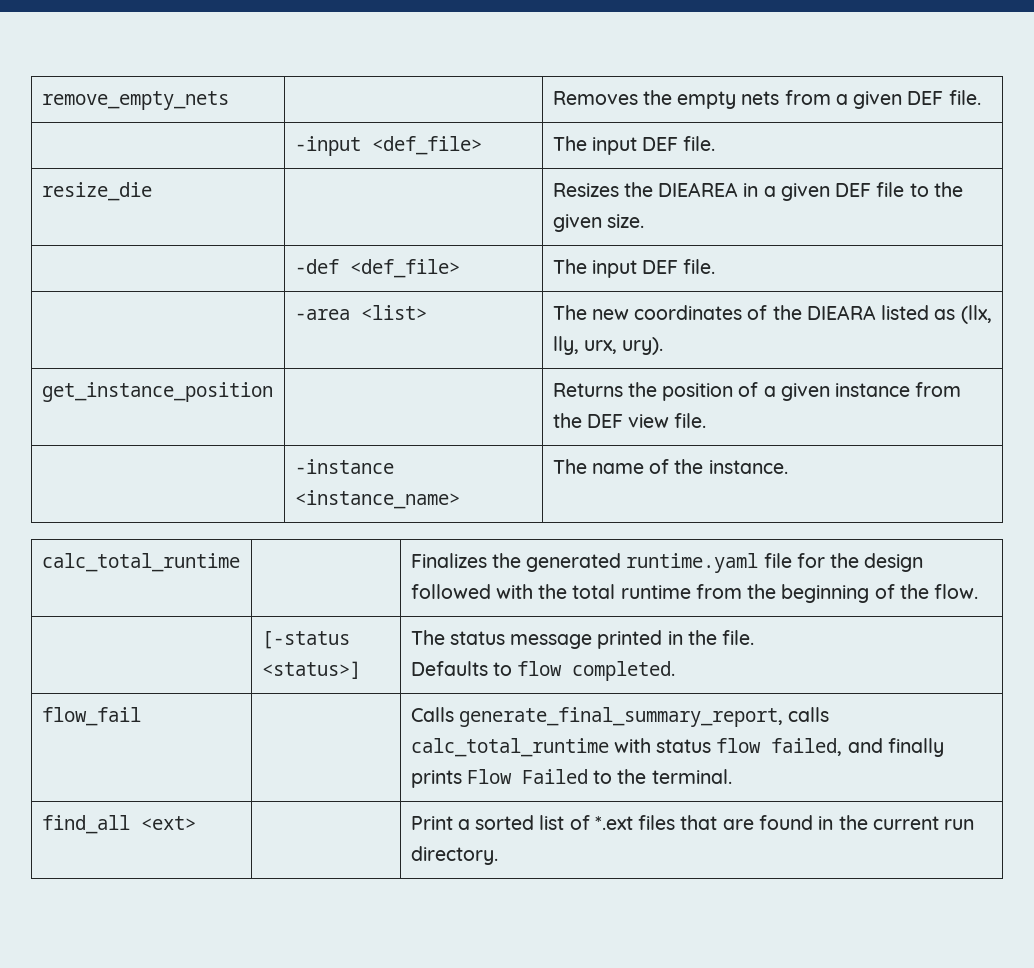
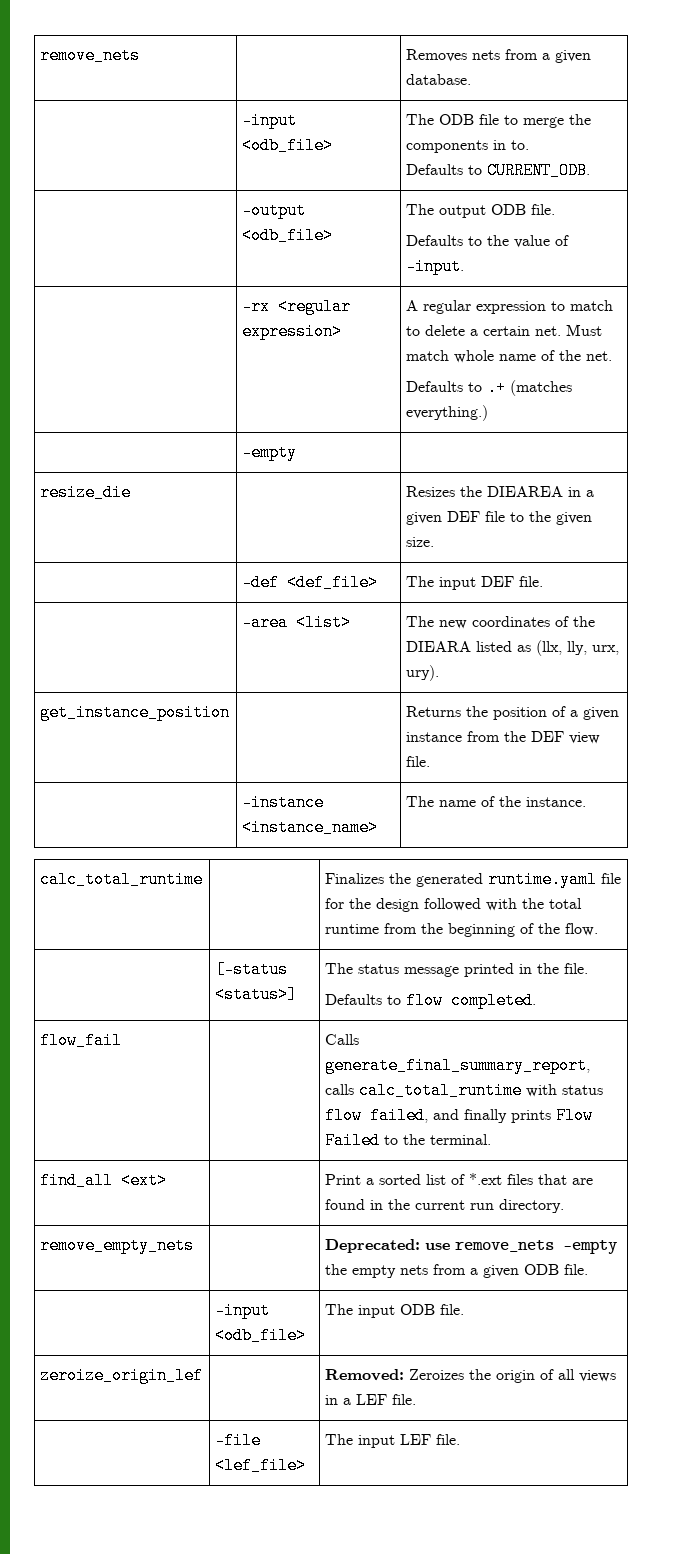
[41,91,229,110] remove_empty_nets -> [40,47,141,64] remove_nets
[642,90,981,109] [294,136,482,156] [552,136,716,155] the empty nets from a given DEF file. // | -input <def_file> | The input DEF file. -> [472,49,592,63] [406,74,472,85] [242,112,298,129] [242,137,334,154] [406,114,592,128] [406,140,530,153] [406,162,591,179] [242,202,307,219] [242,227,334,244] [406,204,556,218] [406,235,570,248] [406,258,465,275] [242,298,352,315] [242,323,343,340] [406,300,614,314] [406,324,603,336] [406,350,613,363] [406,379,573,396] [406,405,489,421] [242,444,298,461] nets from a given database. // | -input <odb_file> | The ODB file to merge the components in to. // Defaults to CURRENT_ODB. // | -output <odb_file> | The output ODB file. // Defaults to the value of -input. // | -rx <regular expression> | A regular expression to match to delete a certain net. Must match whole name of the net. // Defaults to .+ (matches everything.) // | -empty |
(498, 855) none -> [40,1237,195,1254] [325,1239,619,1254] [325,1264,589,1278] [215,1302,271,1319] [215,1327,307,1344] [325,1304,465,1318] [40,1367,204,1384] [325,1369,617,1383] [325,1394,417,1405] [215,1432,262,1449] [215,1457,307,1474] [325,1434,461,1448] // remove_empty_nets | | Deprecated: use remove_nets -empty the empty nets from a given ODB file. // | -input <odb_file> | The input ODB file. // zeroize_origin_lef | | Removed: Zeroizes the origin of all views in a LEF file. // | -file <lef_file> | The input LEF file.

